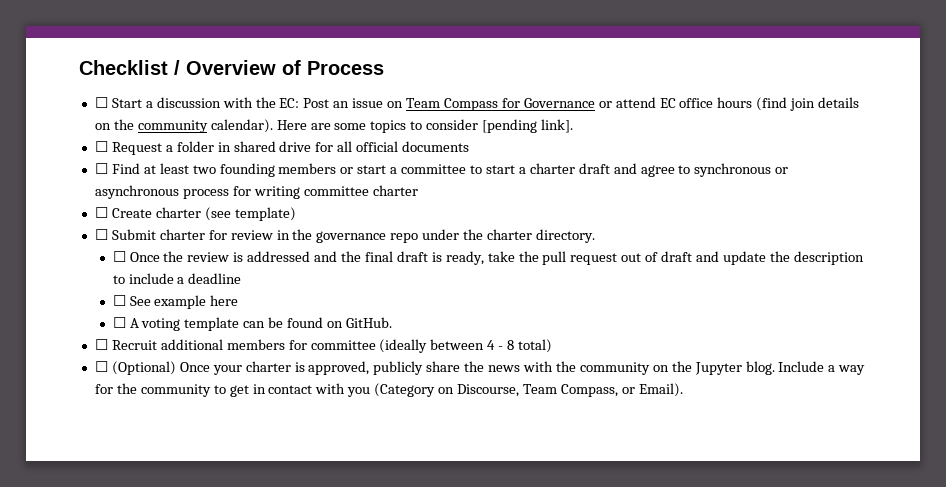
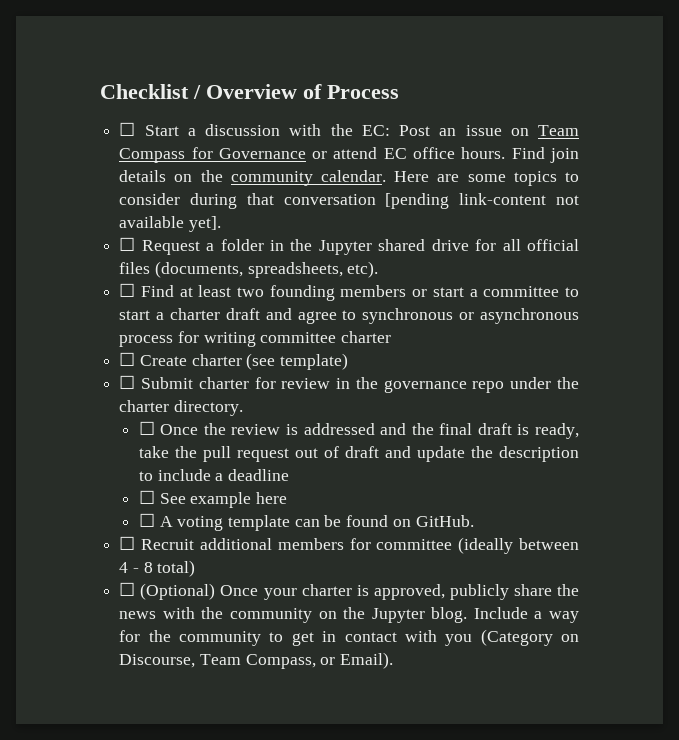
[717,97,788,111] hours (find -> [461,147,545,159] hours. Find
[210,119,273,133] calendar). -> [321,170,387,182] calendar.
[482,119,574,133] [pending link]. -> [190,193,580,209] [119,216,221,232] during that conversation [pending link-content not available yet].
(231, 147) none -> [290,239,372,255] the Jupyter
[402,141,470,152] documents -> [119,261,379,278] files (documents, spreadsheets, etc).

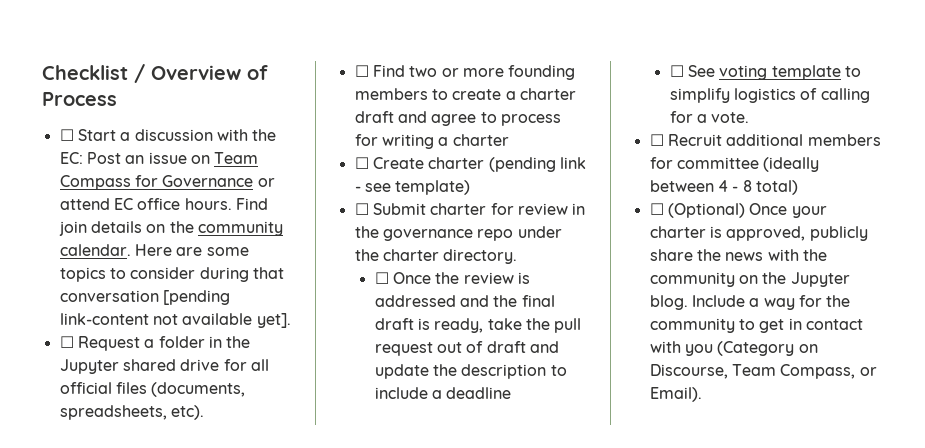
[179,285,579,301] [119,310,151,320] at least two founding members or start a committee to start -> [409,65,576,80] [354,88,502,100] two or more founding members to create
[362,308,579,324] synchronous or asynchronous -> (497, 117) none
[260,332,337,343] committee -> [438,137,449,146] a
[246,353,276,370] (see -> [488,157,586,172] [354,183,391,192] (pending link - see
[190,492,287,508] [138,513,474,531] example here // ☐ A voting template can be found on GitHub. -> [719,65,861,80] [669,88,870,103] [669,111,750,123] voting template to simplify logistics of calling for a vote.

